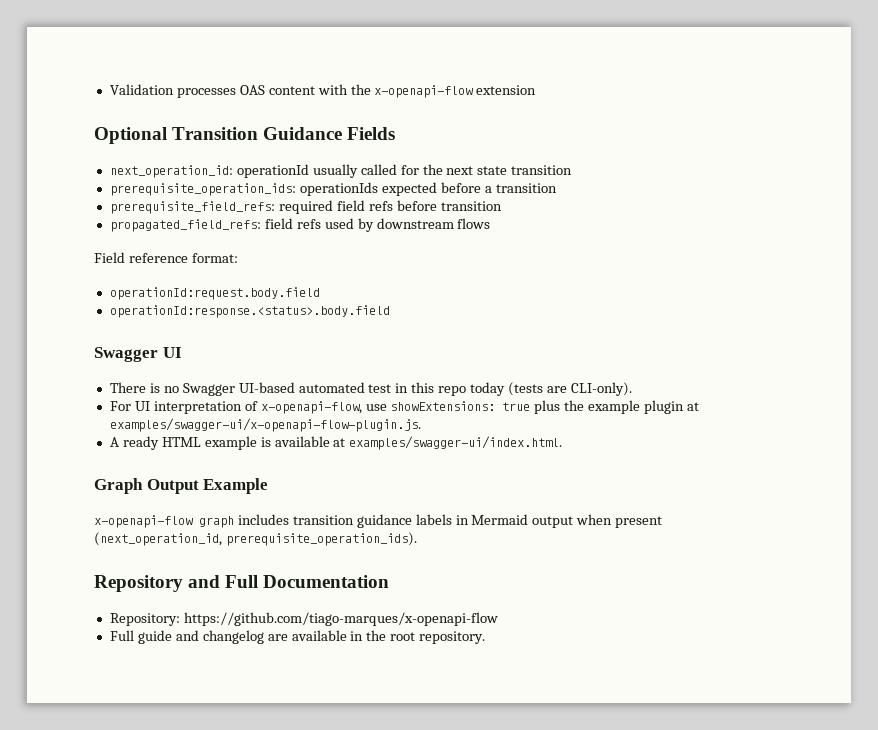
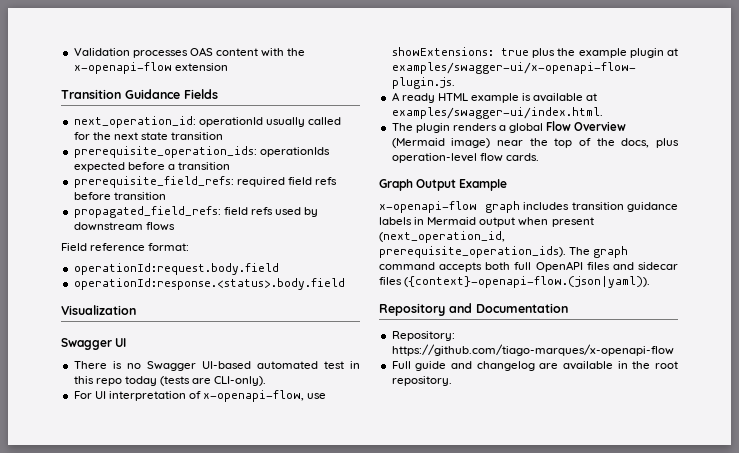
[94,127,167,144] Optional -> (228, 67) none
(390, 311) none -> [61,305,136,315] // Visualization
(563, 443) none -> [391,121,627,133] [391,138,679,148] [391,153,539,163] // The plugin renders a global Flow Overview (Mermaid image) near the top of the docs, plus operation-level flow cards.
(417, 539) none -> [569,246,629,258] [379,261,678,272] [379,276,651,288] The graph command accepts both full OpenAPI files and sidecar files ({context}-openapi-flow.(json|yaml)).
[225,575,259,588] Full -> (472, 308) none

